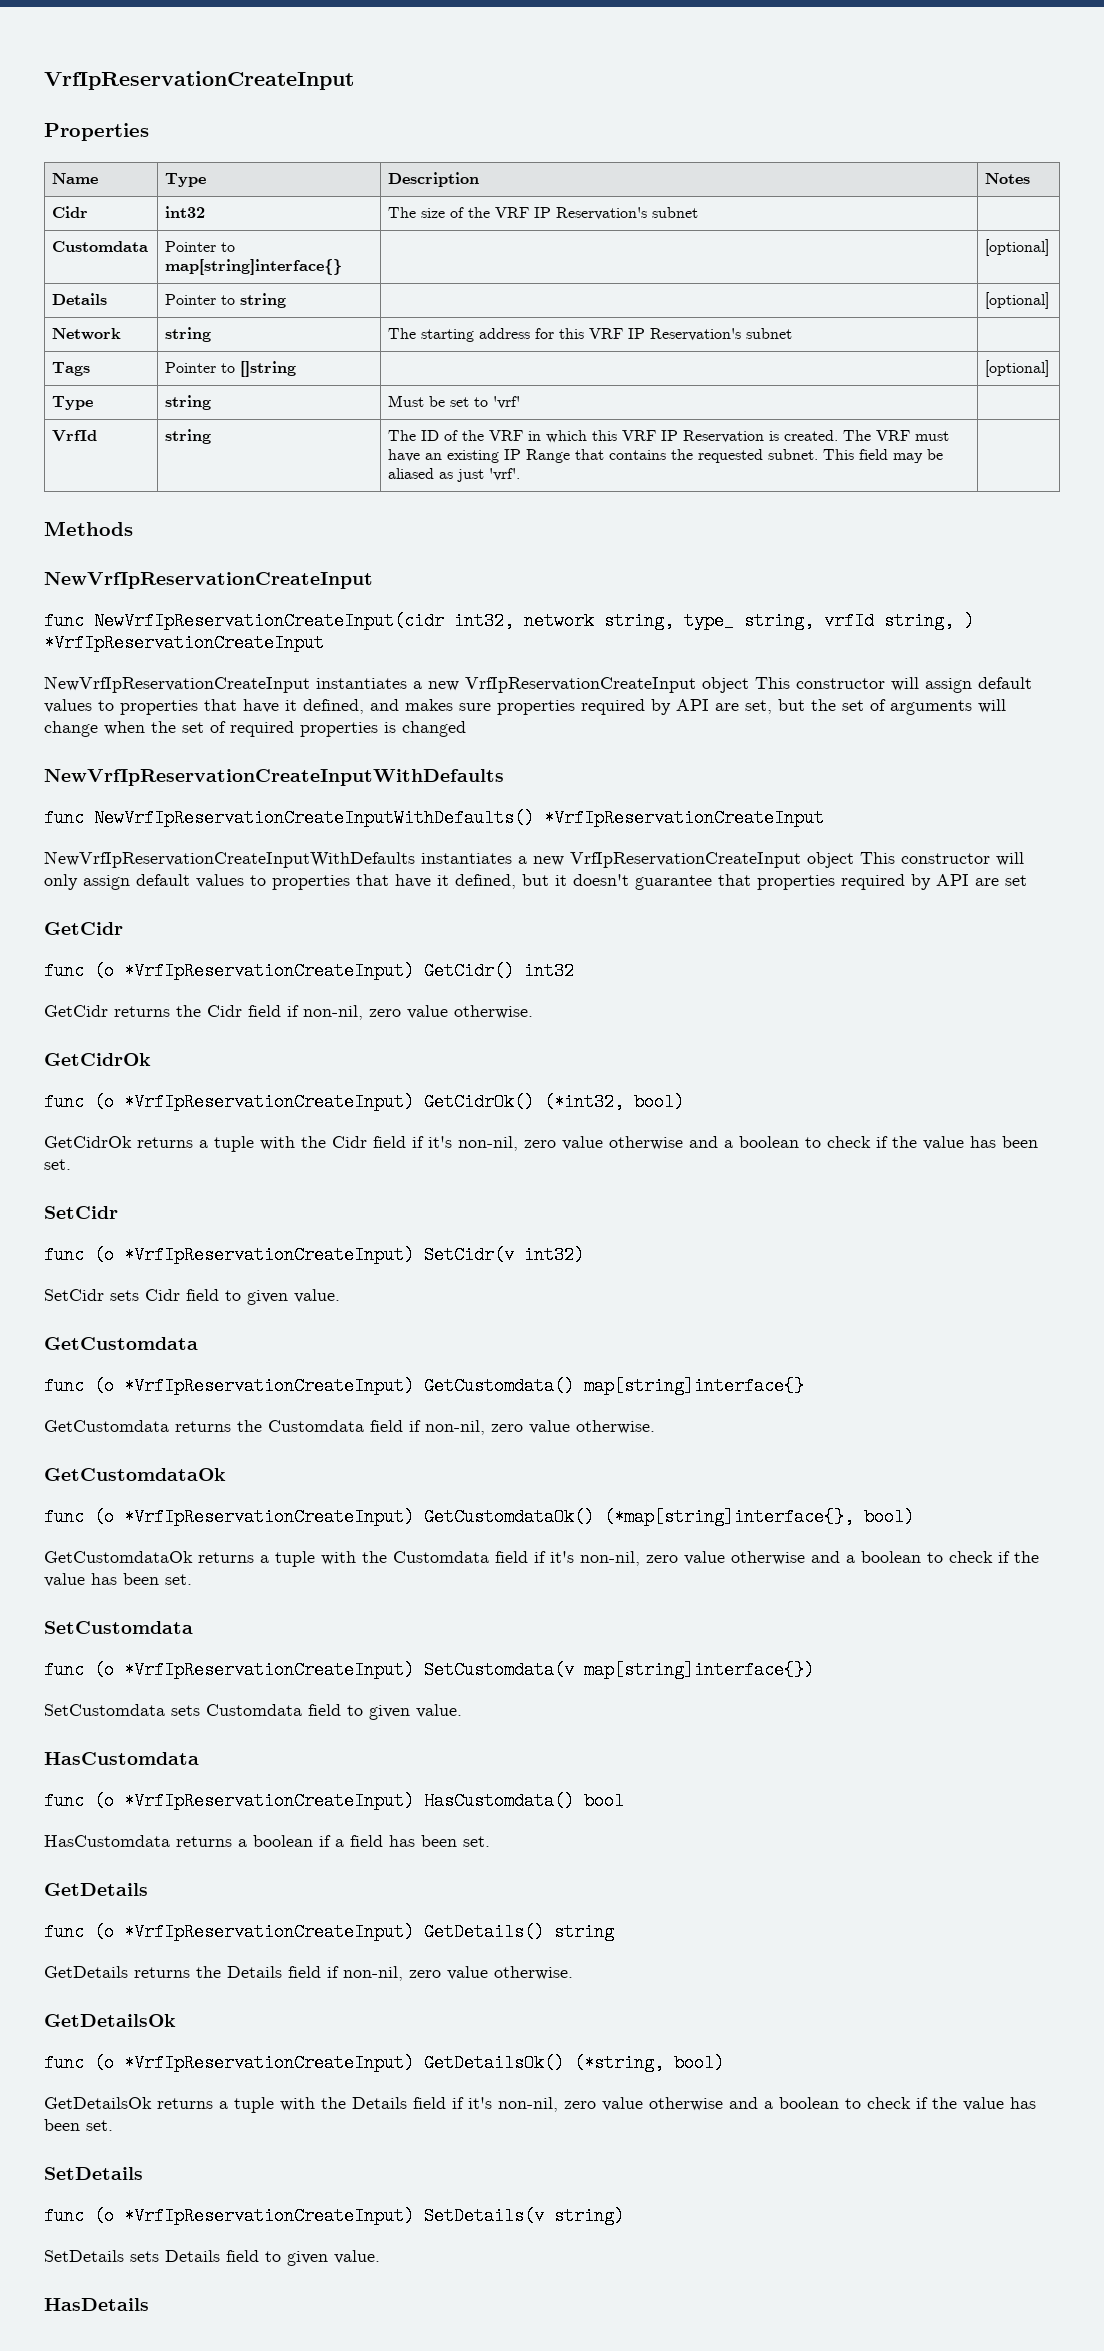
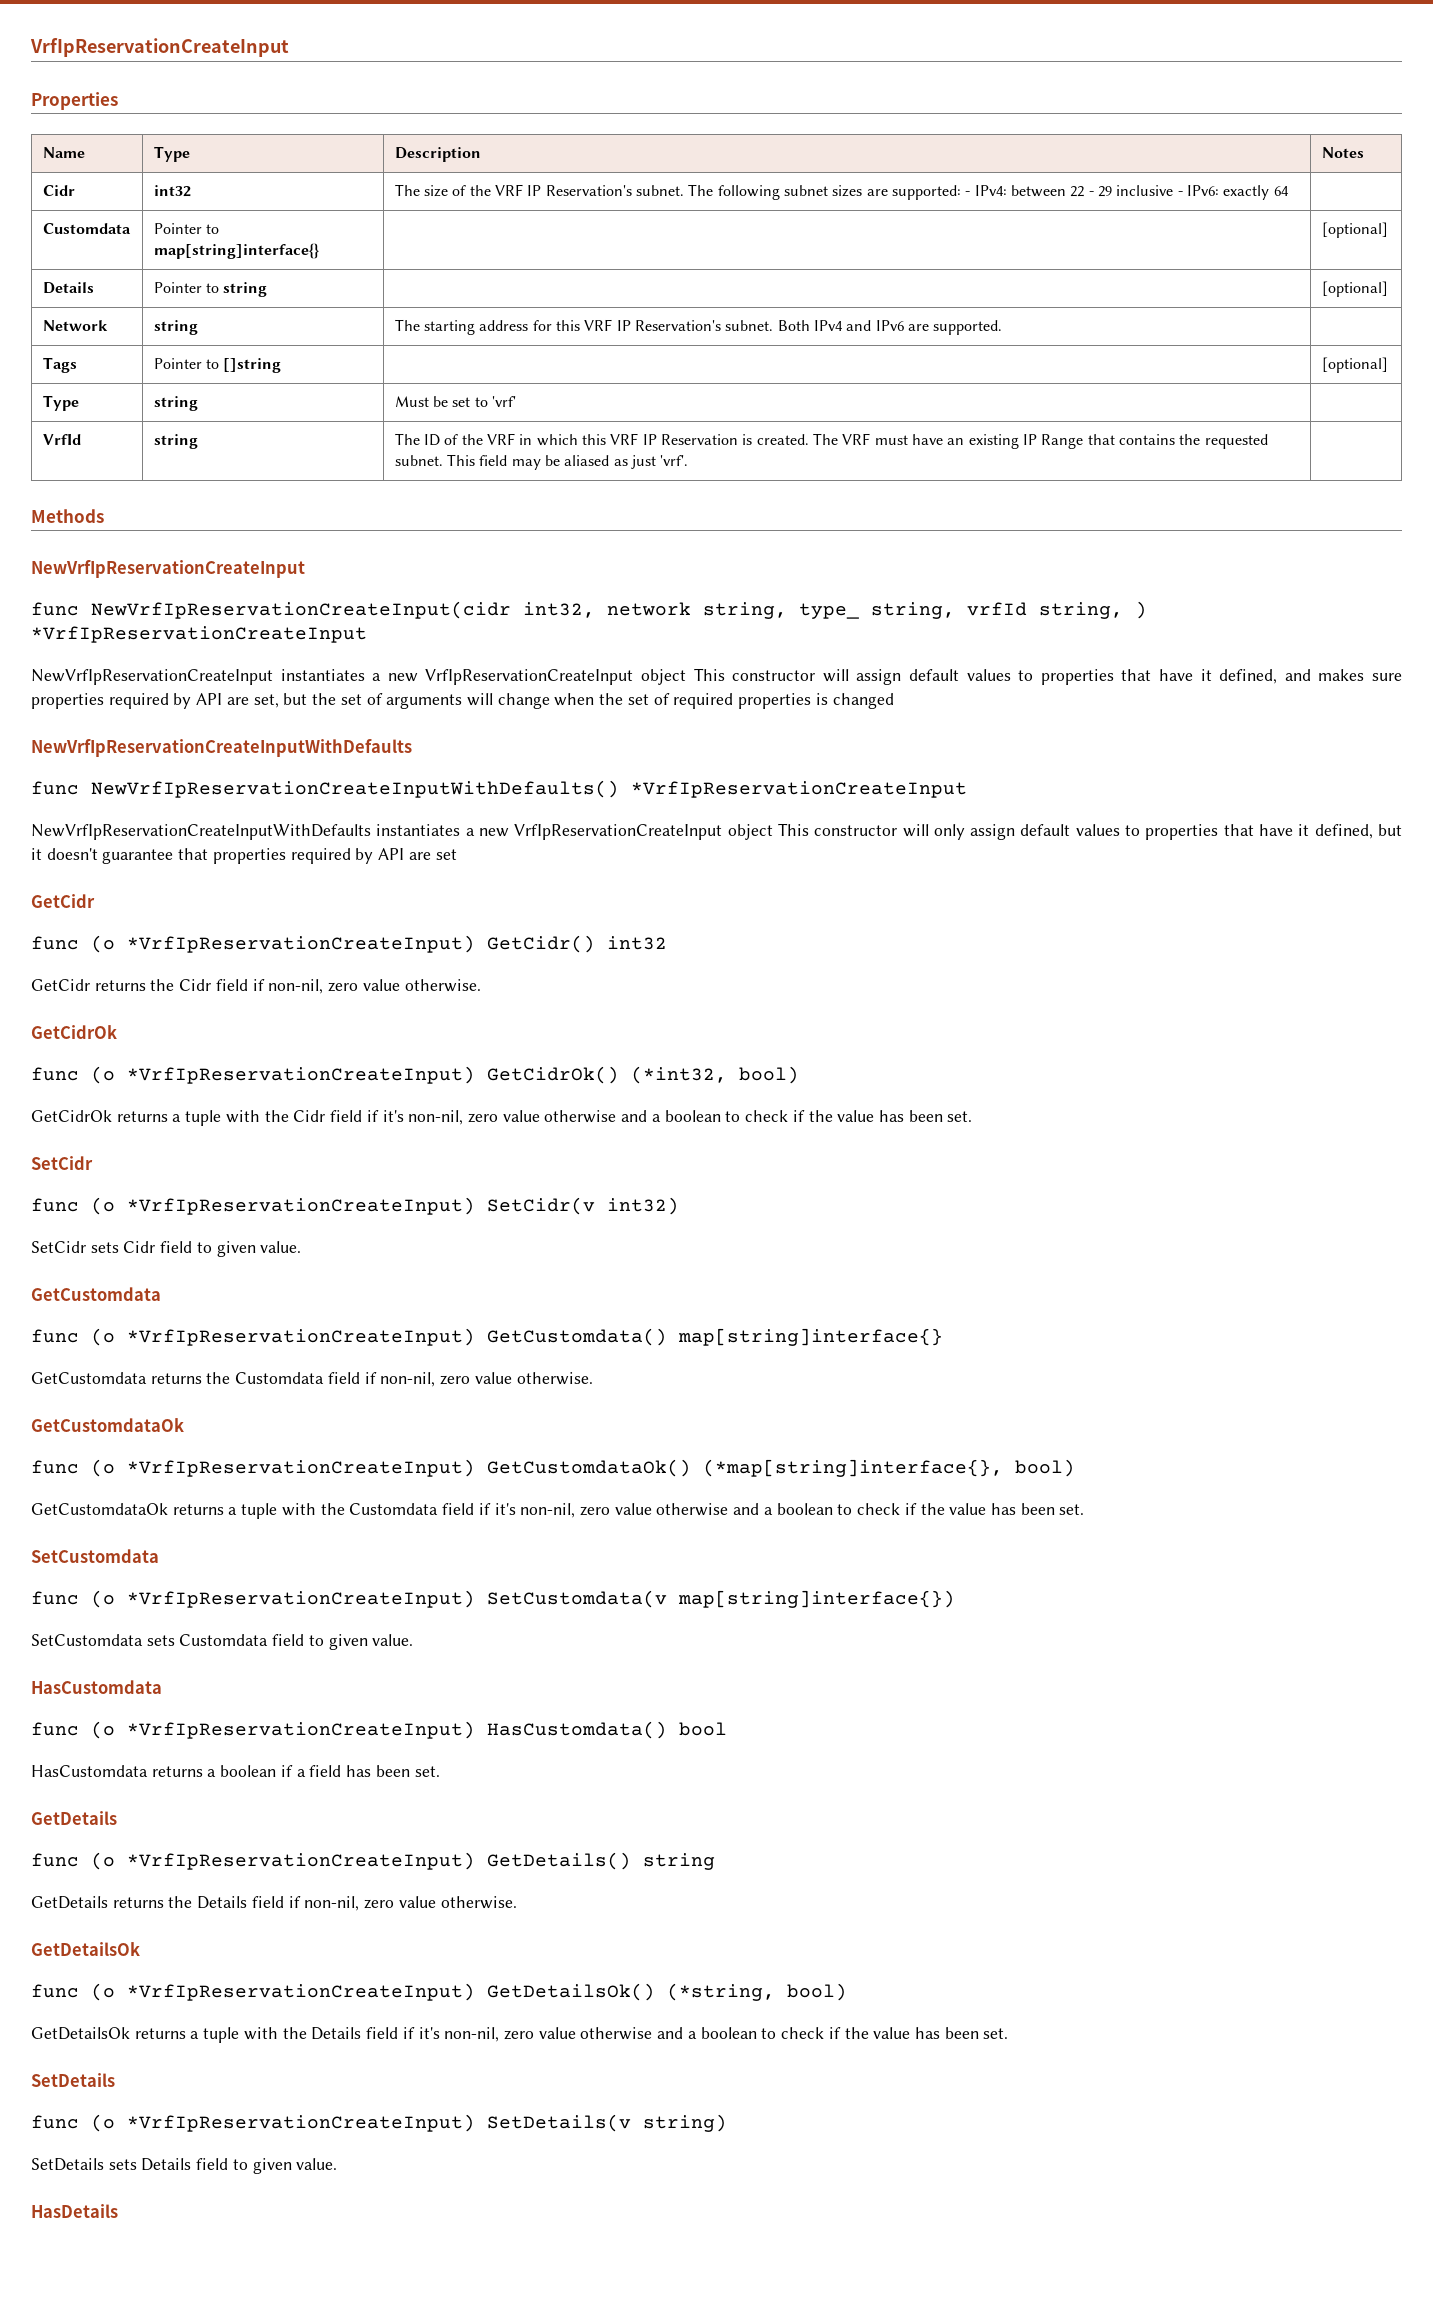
[652,207,699,218] subnet -> [636,184,1289,200] subnet. The following subnet sizes are supported: - IPv4: between 22 - 29 inclusive - IPv6: exactly 64
[746,328,793,339] subnet -> [725,320,1003,335] subnet. Both IPv4 and IPv6 are supported.

